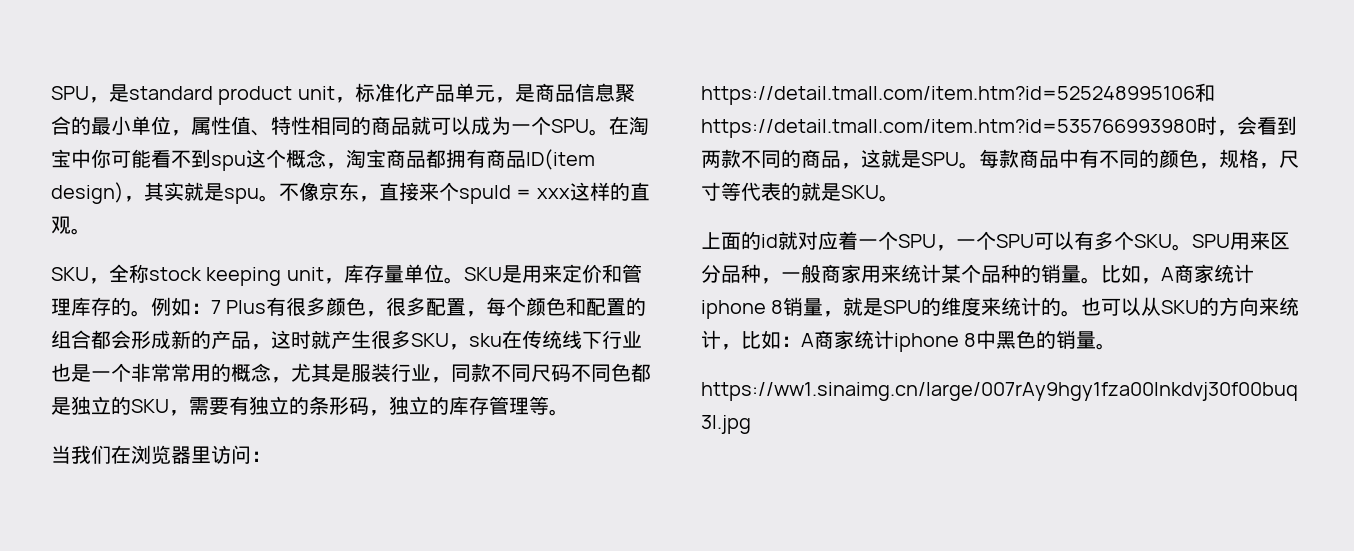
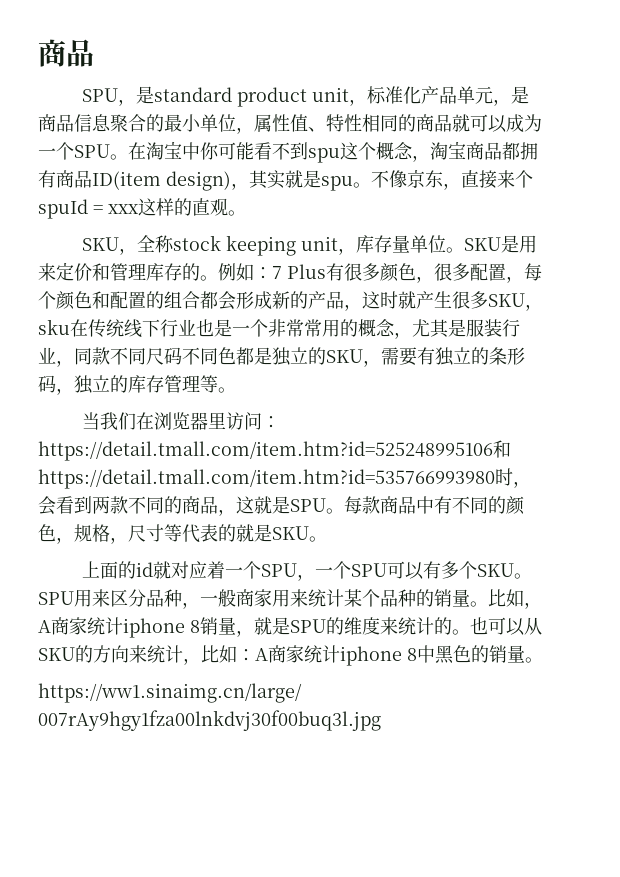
(51, 93) none -> [38,39,94,67] 商品 //

